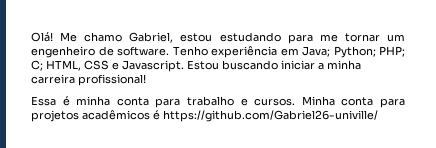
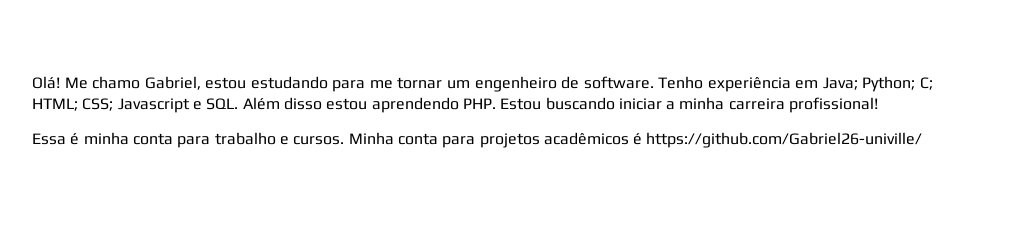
[379,46,405,57] [31,60,184,72] PHP; C; HTML, CSS e Javascript. -> [919,77,933,90] [32,97,496,113] C; HTML; CSS; Javascript e SQL. Além disso estou aprendendo PHP.

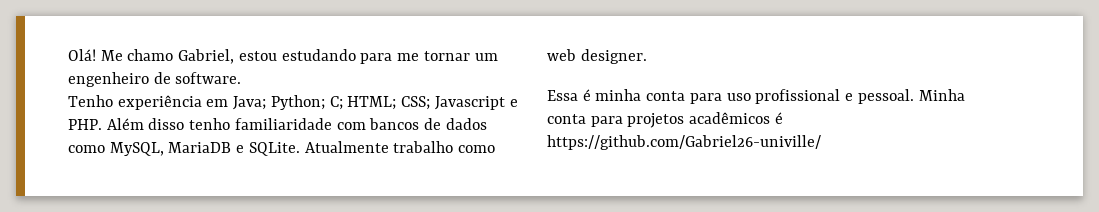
(654, 82) none -> (242, 78) //
[206,98,239,110] SQL. -> [68,119,102,130] PHP.
[326,97,879,113] estou aprendendo PHP. Estou buscando iniciar a minha carreira profissional! -> [189,118,487,130] [68,141,496,156] [547,49,647,64] tenho familiaridade com bancos de dados como MySQL, MariaDB e SQLite. Atualmente trabalho como web designer.
[214,132,345,145] trabalho e cursos. -> [726,89,914,104] uso profissional e pessoal.

